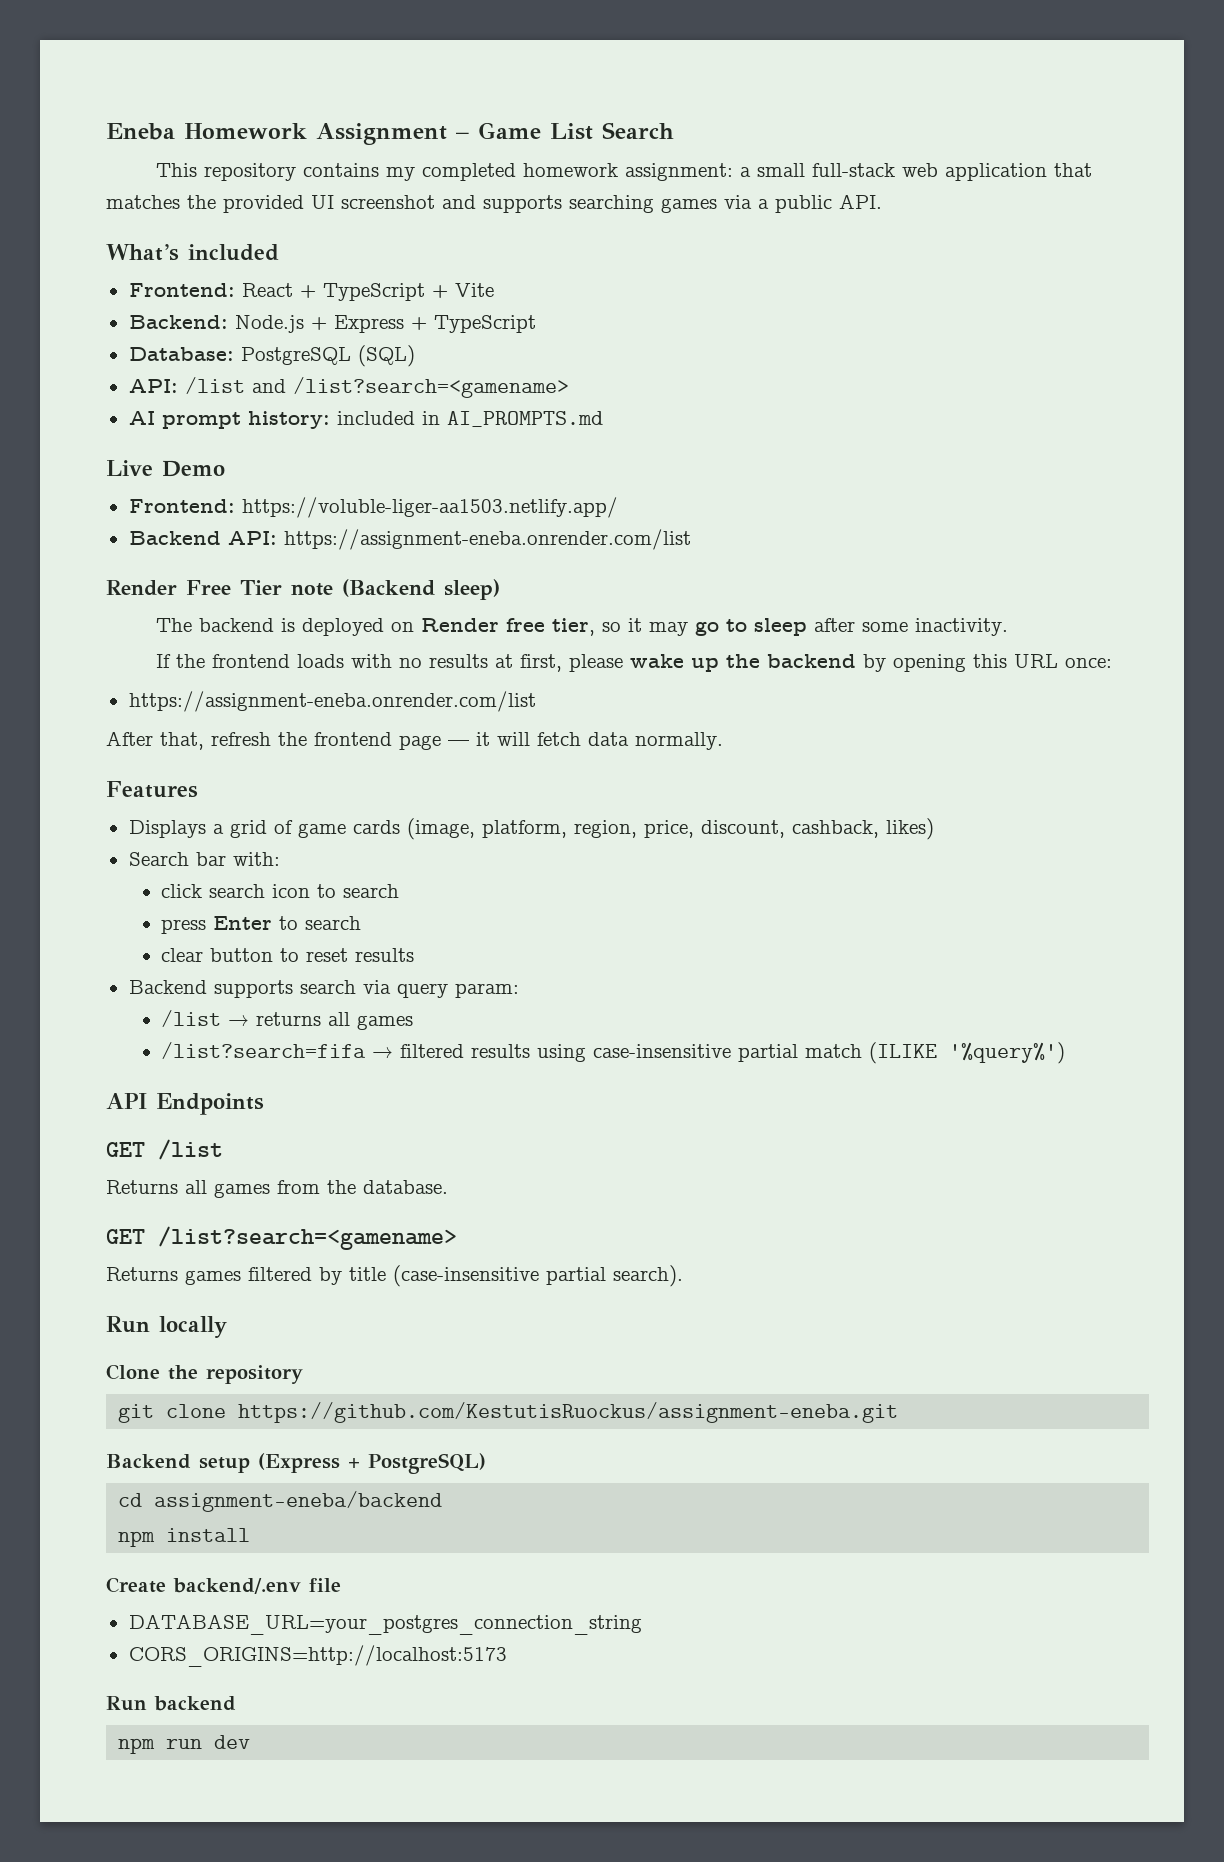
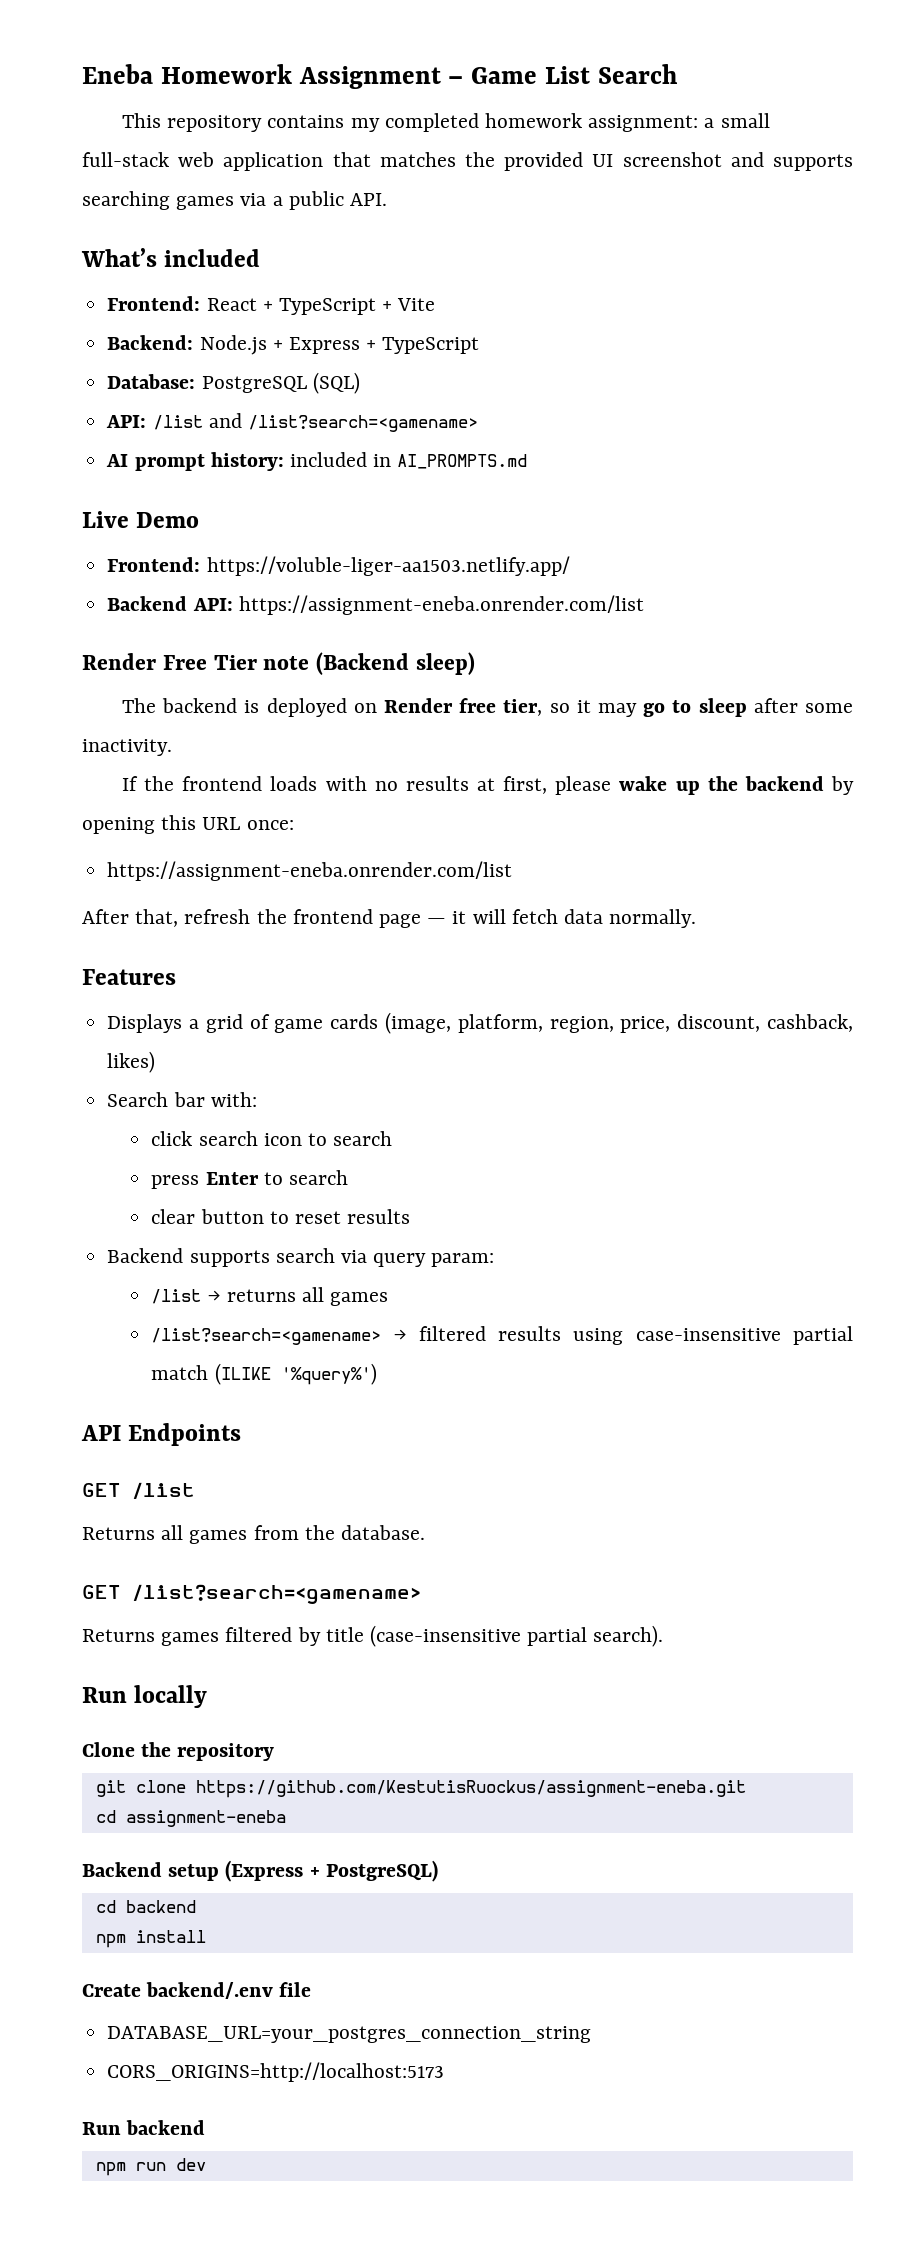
[161,1042,367,1059] /list?search=fifa -> [151,1328,382,1345] /list?search=<gamename>
(899, 1412) none -> [95,1810,286,1827] // cd assignment-eneba
[154,1491,443,1512] assignment-eneba/backend -> [125,1900,196,1913] backend

